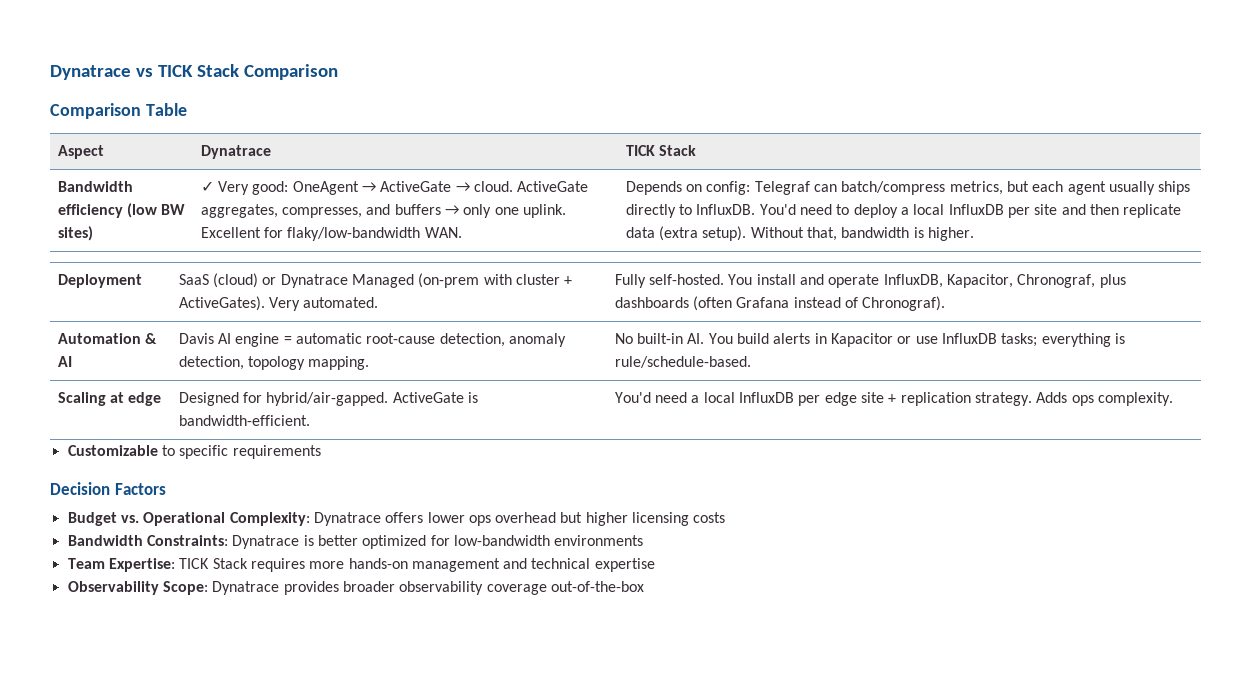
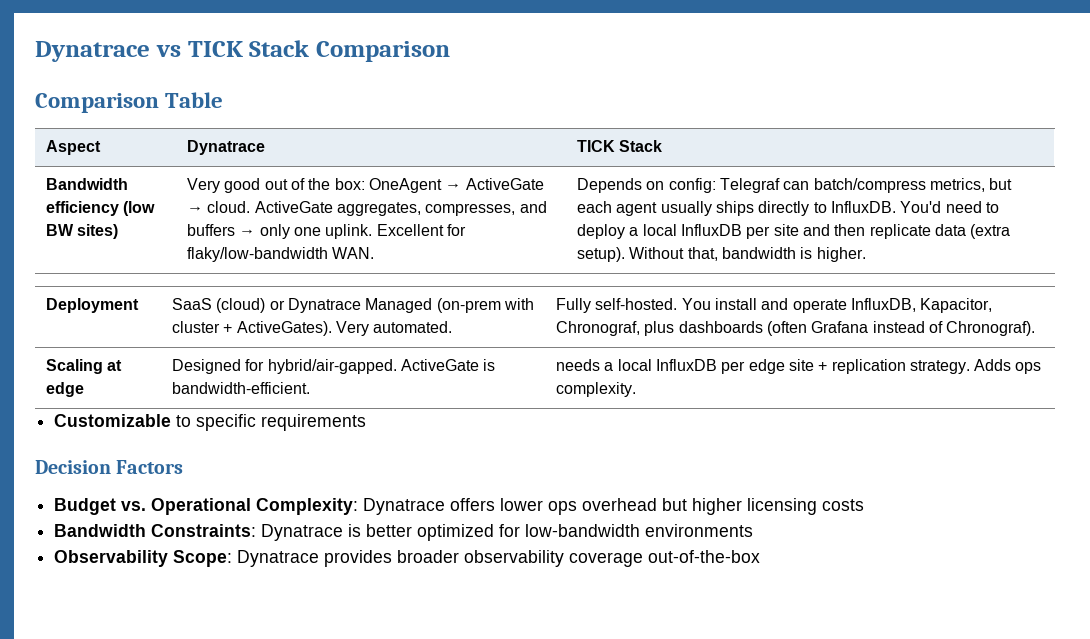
[200,181,289,195] ✓ Very good: -> [186,178,365,193] Very good out of the box:
[57,333,158,344] [57,356,72,367] [178,333,567,347] [178,356,370,370] [614,333,1125,347] [614,356,751,368] // Automation & AI | Davis AI engine = automatic root-cause detection, anomaly detection, topology mapping. | No built-in AI. You build alerts in Kapacitor or use InfluxDB tasks; everything is rule/schedule-based. -> (1036, 328) none
[614,392,688,403] You'd need -> [555,359,600,371] needs
[67,558,655,572] // Team Expertise: TICK Stack requires more hands-on management and technical expertise -> (754, 530) none

